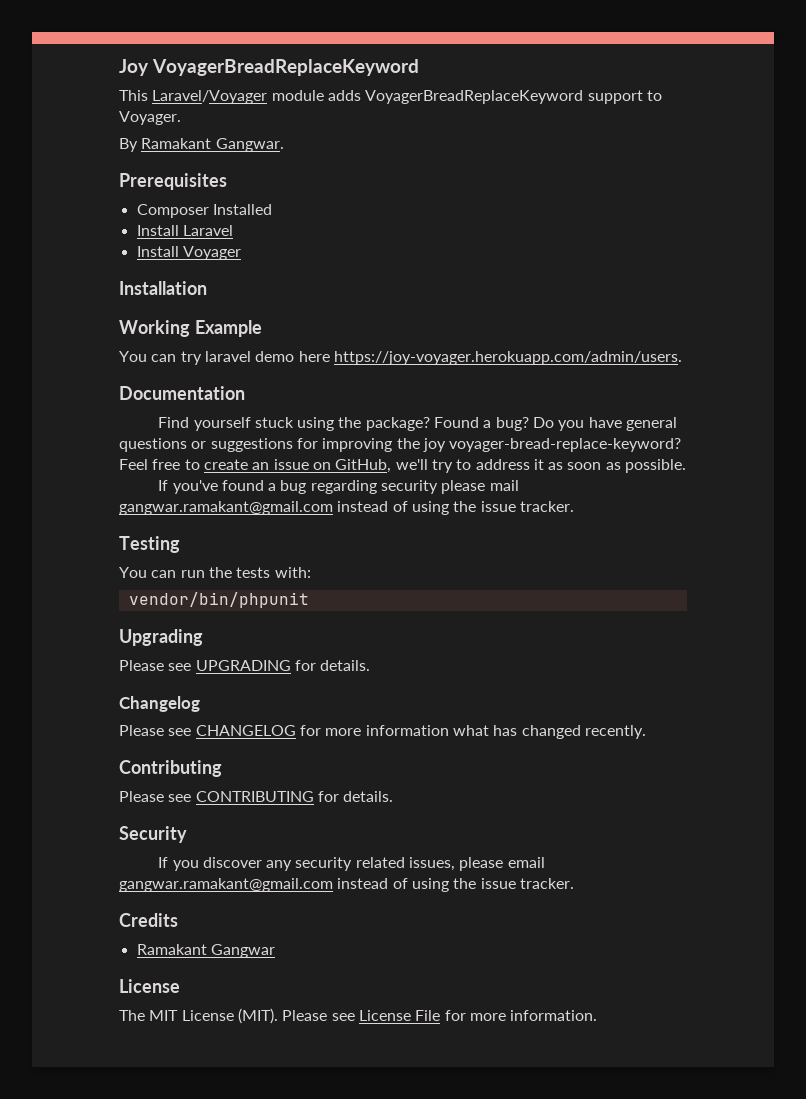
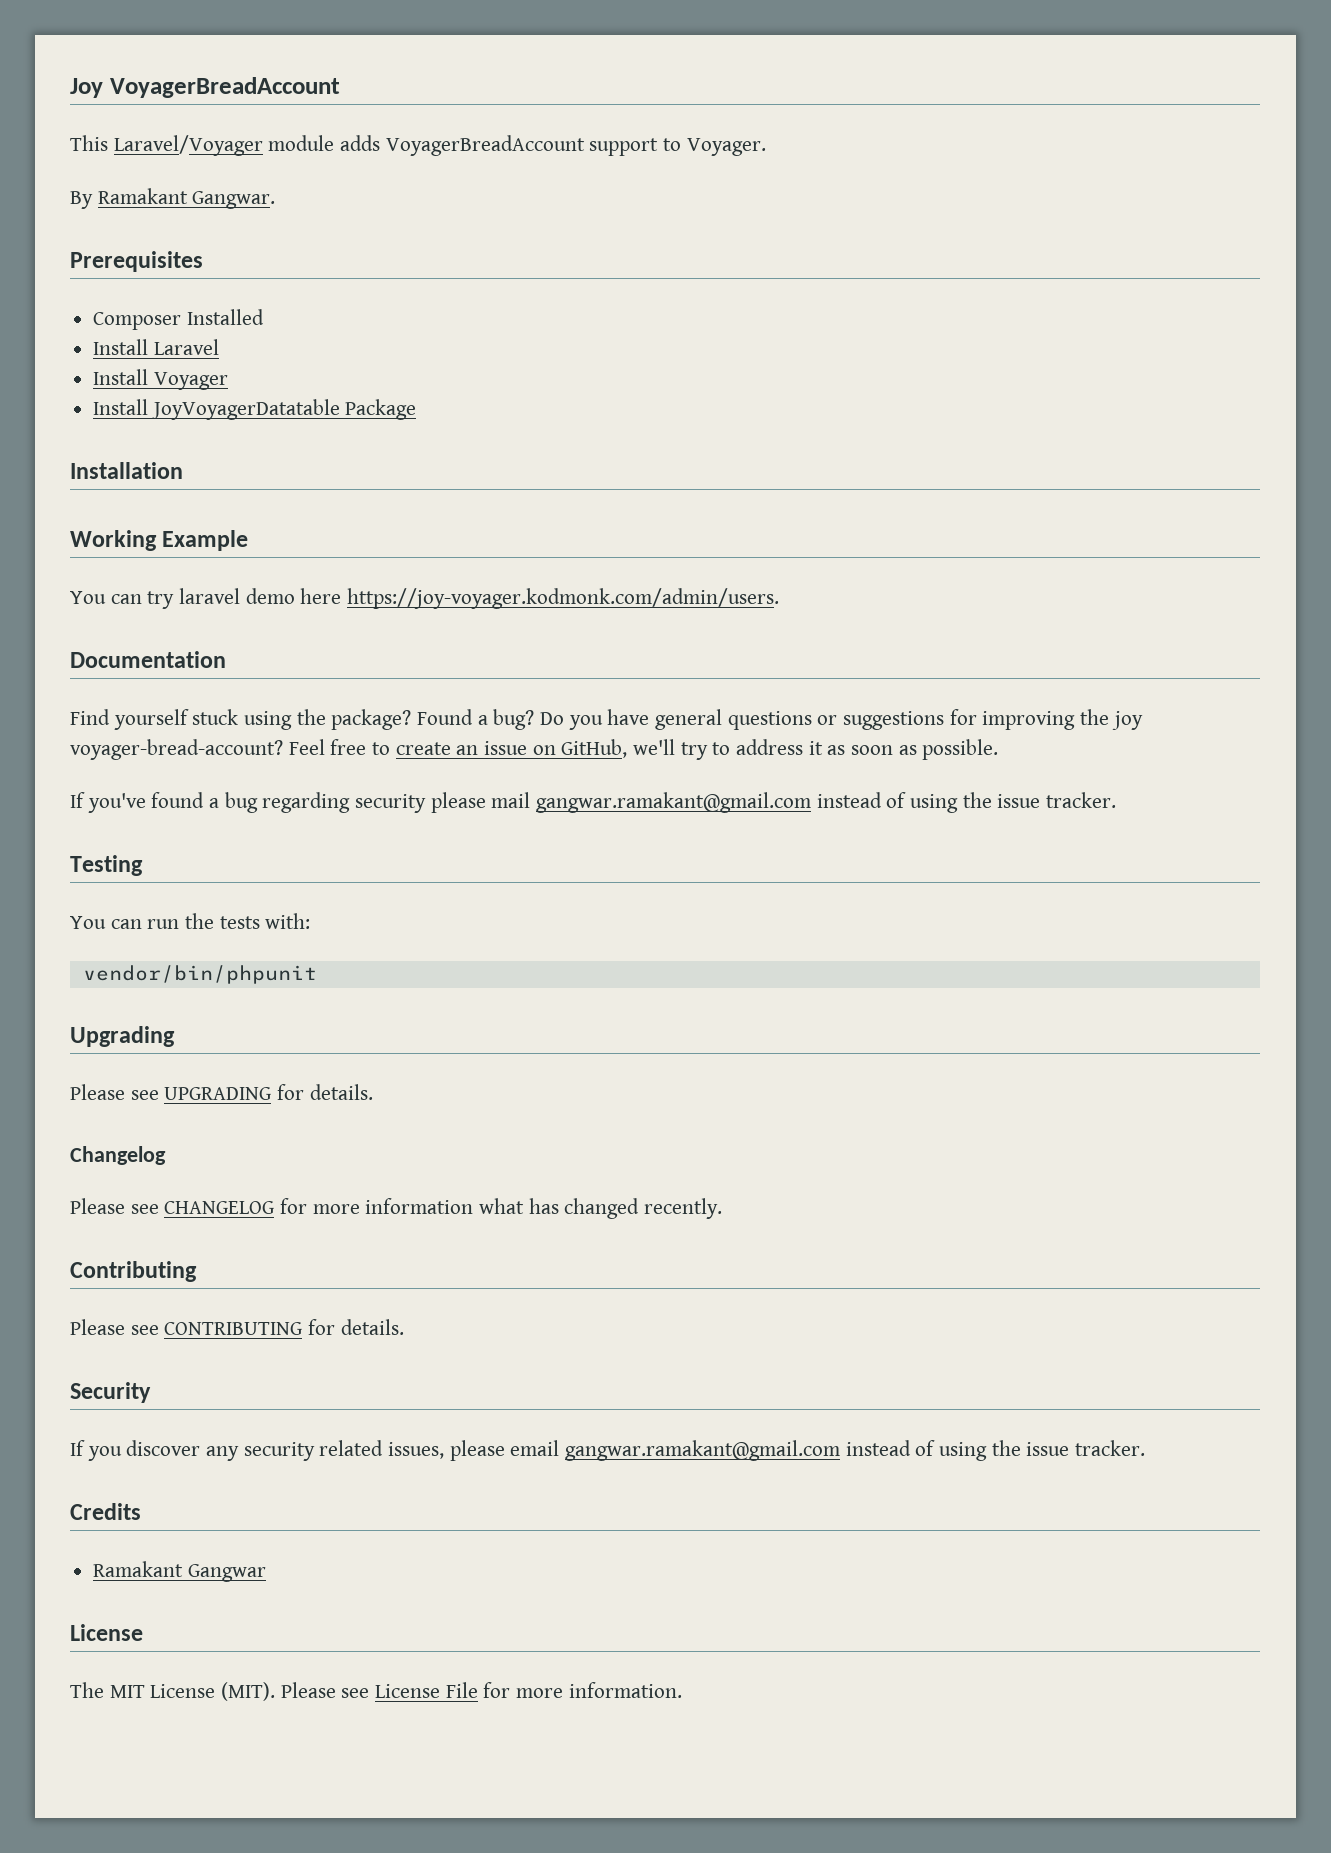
[152,59,419,76] VoyagerBreadReplaceKeyword -> [109,77,340,98] VoyagerBreadAccount
[365,90,584,104] VoyagerBreadReplaceKeyword -> [385,135,585,156] VoyagerBreadAccount
(241, 253) none -> [93,399,417,420] // Install JoyVoyagerDatatable Package
[333,351,682,365] https://joy-voyager.herokuapp.com/admin/users. -> [347,588,780,609] https://joy-voyager.kodmonk.com/admin/users.
[449,438,682,452] voyager-bread-replace-keyword? -> [70,739,283,760] voyager-bread-account?

